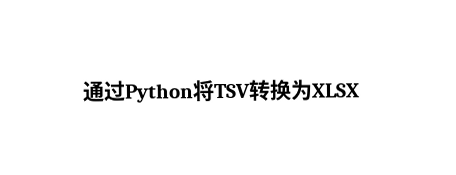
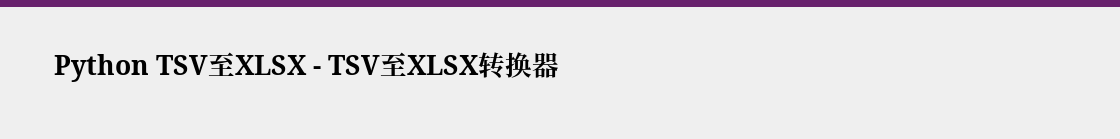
[82,79,360,103] 通过Python将TSV转换为XLSX -> [54,52,560,82] Python TSV至XLSX - TSV至XLSX转换器

